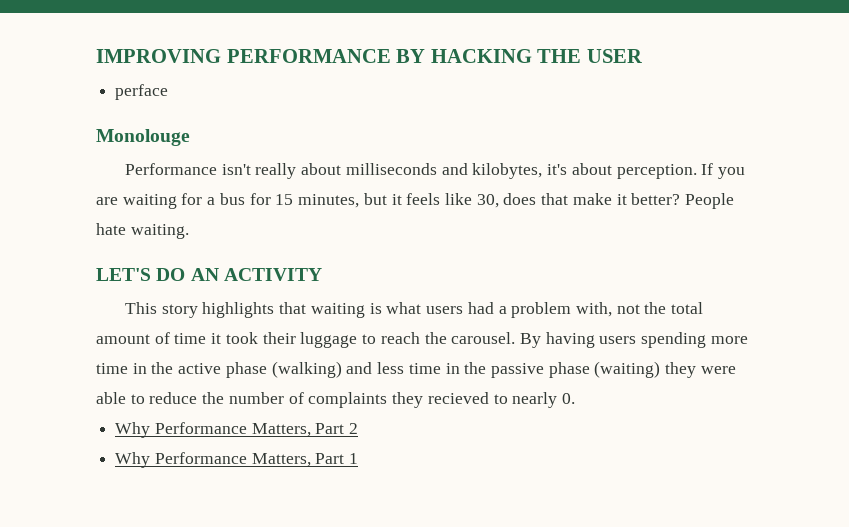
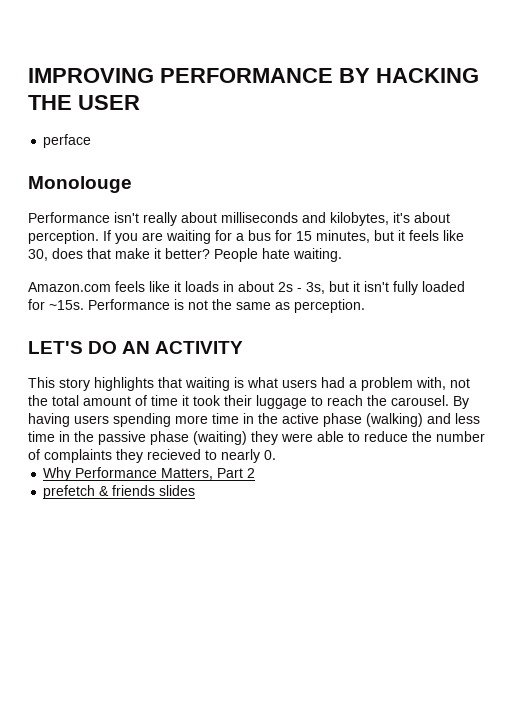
(189, 231) none -> [28,281,465,295] [28,299,365,313] // Amazon.com feels like it loads in about 2s - 3s, but it isn't fully loaded for ~15s. Performance is not the same as perception.
[115,452,359,468] Why Performance Matters, Part 1 -> [43,485,196,499] prefetch & friends slides

